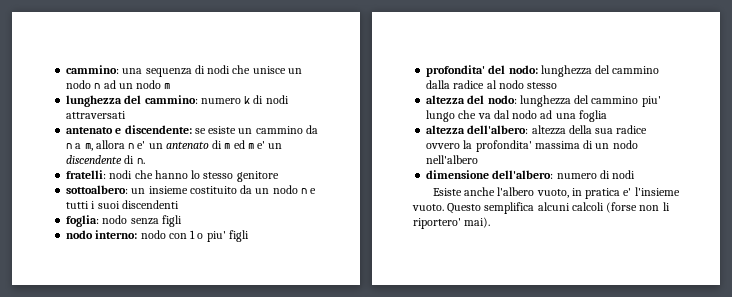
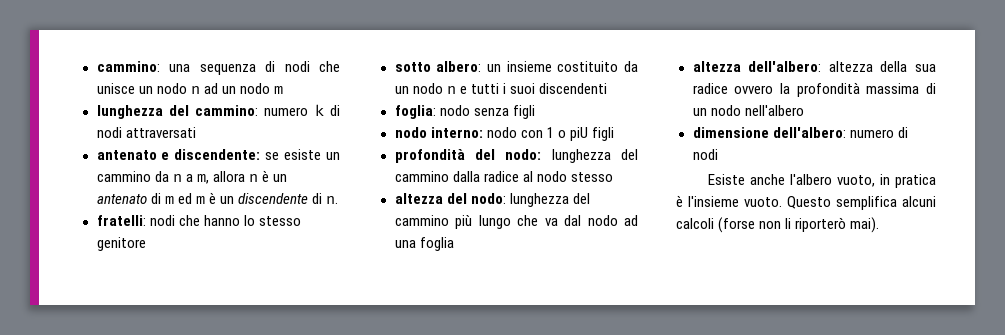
[137,141,146,149] e' -> [261,170,269,182] è
[257,141,266,149] e' -> [208,192,216,204] è
[66,185,129,194] sottoalbero: -> [394,61,482,72] sotto albero:
[206,230,249,242] [426,65,486,77] piu' figli // profondita' -> [569,127,614,141] [394,149,465,163] piU figli // profondità
[641,96,661,107] piu' -> [455,215,472,229] più
[475,140,532,152] profondita' -> [796,82,860,97] profondità
[623,188,632,196] e' -> [676,195,683,207] è
[413,218,461,229] riportero' -> [795,217,847,232] riporterò

